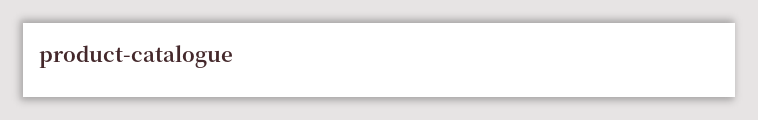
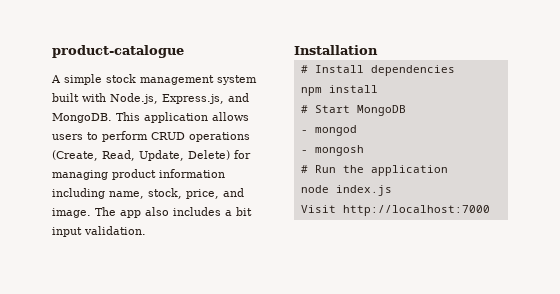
(233, 56) none -> [51,74,257,85] [52,93,249,104] [52,112,249,123] [52,131,250,142] [52,150,251,161] [52,169,225,180] [52,188,244,199] [52,207,252,218] [52,226,146,237] [294,45,378,55] [300,65,455,76] [300,85,378,96] [300,105,406,116] [300,125,357,136] [300,145,364,156] [300,165,448,176] [300,185,392,196] [300,205,490,216] // A simple stock management system built with Node.js, Express.js, and MongoDB. This application allows users to perform CRUD operations (Create, Read, Update, Delete) for managing product information including name, stock, price, and image. The app also includes a bit input validation. // Installation // # Install dependencies // npm install // # Start MongoDB // - mongod // - mongosh // # Run the application // node index.js // Visit http://localhost:7000

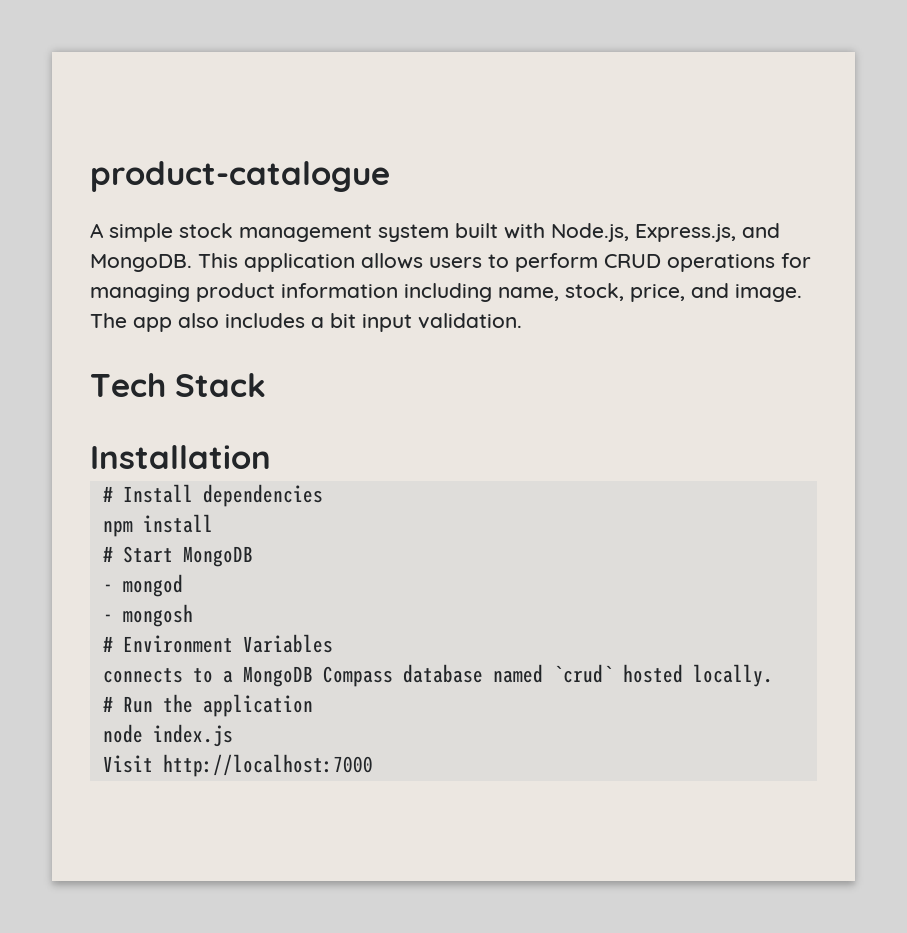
[52,150,230,161] (Create, Read, Update, Delete) -> (775, 263) none
(146, 230) none -> [90,373,266,397] // Tech Stack
(364, 150) none -> [102,634,333,653] [102,664,773,687] // # Environment Variables // connects to a MongoDB Compass database named `crud` hosted locally.

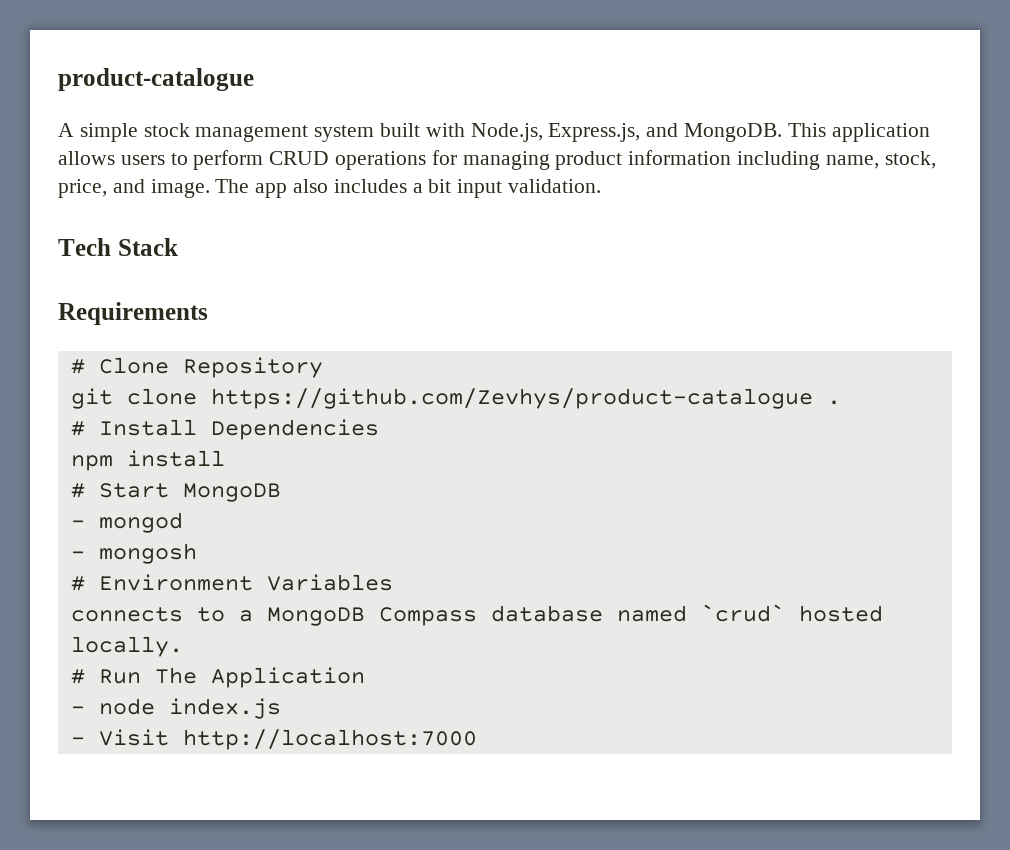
[90,445,271,469] Installation -> [58,302,208,325] [70,357,323,378] [70,388,841,409] Requirements // # Clone Repository // git clone https://github.com/Zevhys/product-catalogue .
[202,484,323,507] dependencies -> [210,419,379,440] Dependencies
[162,694,313,717] the application // -> [154,667,365,688] [70,706,85,714] The Application // -
(233, 735) none -> [70,737,85,745] -

